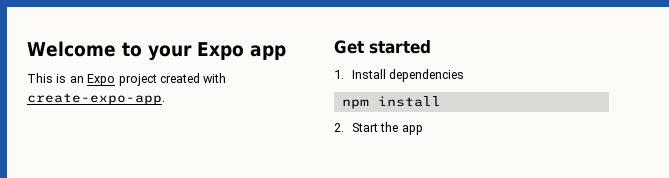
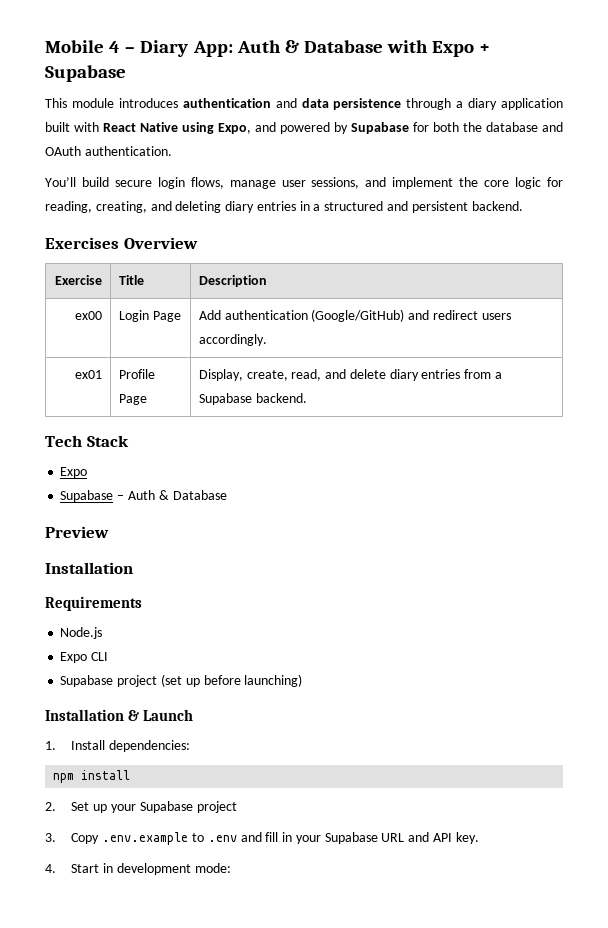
[27,41,286,61] [27,73,227,86] [27,93,165,105] [334,40,431,54] Welcome to your Expo app // This is an Expo project created with create-expo-app. // Get started -> [45,40,491,57] [45,65,126,82] [45,98,563,110] [45,122,563,134] [45,146,172,156] [45,177,563,189] [45,201,523,213] [45,237,198,249] [55,275,103,285] [118,275,144,285] [198,275,267,287] [75,311,103,320] [118,310,181,322] [198,309,511,322] [198,334,267,346] [75,370,103,379] [118,369,155,379] [118,394,147,405] [198,369,502,381] [198,393,307,405] [45,435,129,447] [60,467,88,478] [60,490,227,502] [45,526,109,538] [45,562,133,574] [45,596,142,611] [60,627,103,639] [60,652,109,663] [60,674,303,687] [45,709,194,721] Mobile 4 – Diary App: Auth & Database with Expo + Supabase // This module introduces authentication and data persistence through a diary application built with React Native using Expo, and powered by Supabase for both the database and OAuth authentication. // You’ll build secure login flows, manage user sessions, and implement the core logic for reading, creating, and deleting diary entries in a structured and persistent backend. // Exercises Overview // Exercise | Title | Description // ex00 | Login Page | Add authentication (Google/GitHub) and redirect users accordingly. // ex01 | Profile Page | Display, create, read, and delete diary entries from a Supabase backend. // Tech Stack // Expo // Supabase – Auth & Database // Preview // Installation // Requirements // Node.js // Expo CLI // Supabase project (set up before launching) // Installation & Launch
[389,69,465,82] dependencies -> [109,740,191,752] dependencies:
[351,122,423,135] Start the app -> [71,801,237,813] [45,832,479,845] [45,863,231,875] Set up your Supabase project // 3. Copy .env.example to .env and fill in your Supabase URL and API key. // 4. Start in development mode:

